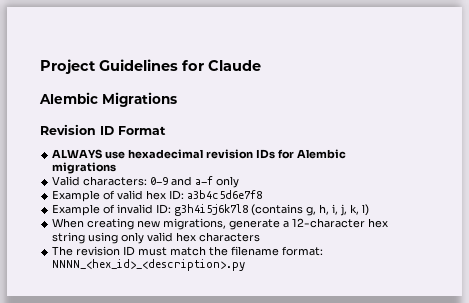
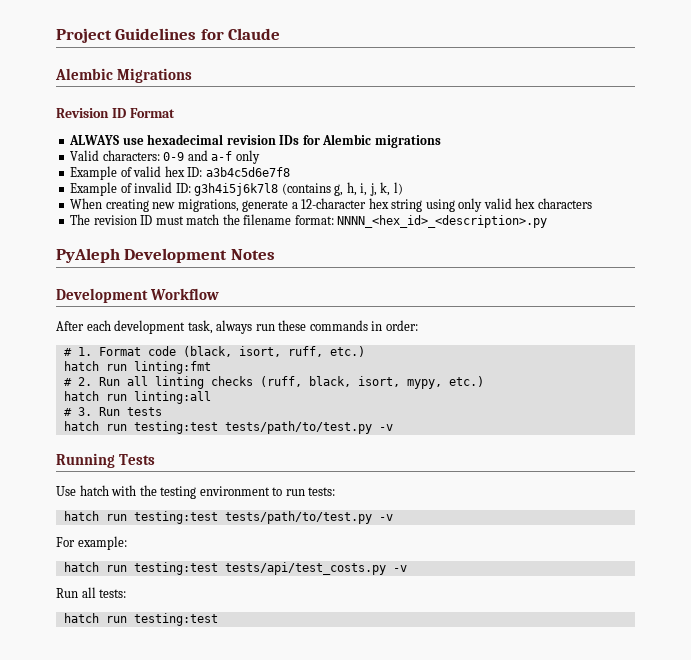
(246, 265) none -> [56,248,275,263] [56,288,220,303] [56,320,418,334] [63,346,365,357] [63,361,211,374] [63,376,484,389] [63,391,211,404] [63,407,162,416] [63,421,393,434] [56,453,156,468] [56,485,336,499] [63,511,393,524] [56,536,127,550] [63,562,407,575] [56,587,127,598] [63,613,218,626] // PyAleph Development Notes // Development Workflow // After each development task, always run these commands in order: // # 1. Format code (black, isort, ruff, etc.) // hatch run linting:fmt // # 2. Run all linting checks (ruff, black, isort, mypy, etc.) // hatch run linting:all // # 3. Run tests // hatch run testing:test tests/path/to/test.py -v // Running Tests // Use hatch with the testing environment to run tests: // hatch run testing:test tests/path/to/test.py -v // For example: // hatch run testing:test tests/api/test_costs.py -v // Run all tests: // hatch run testing:test

